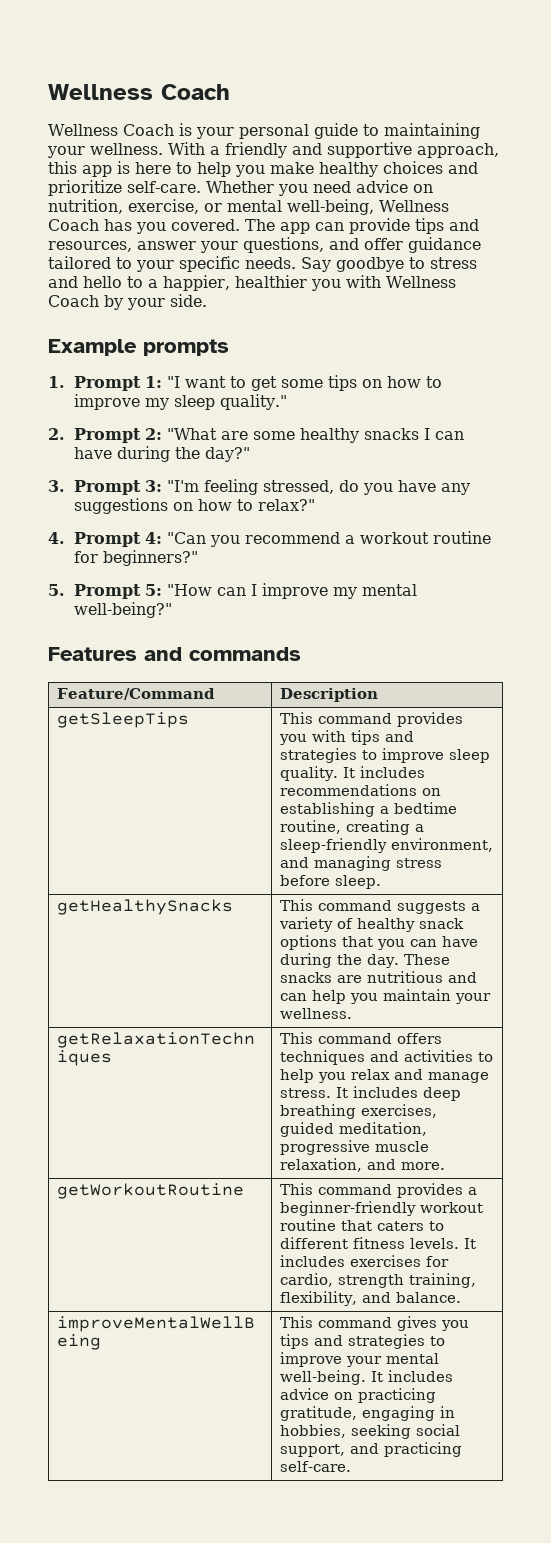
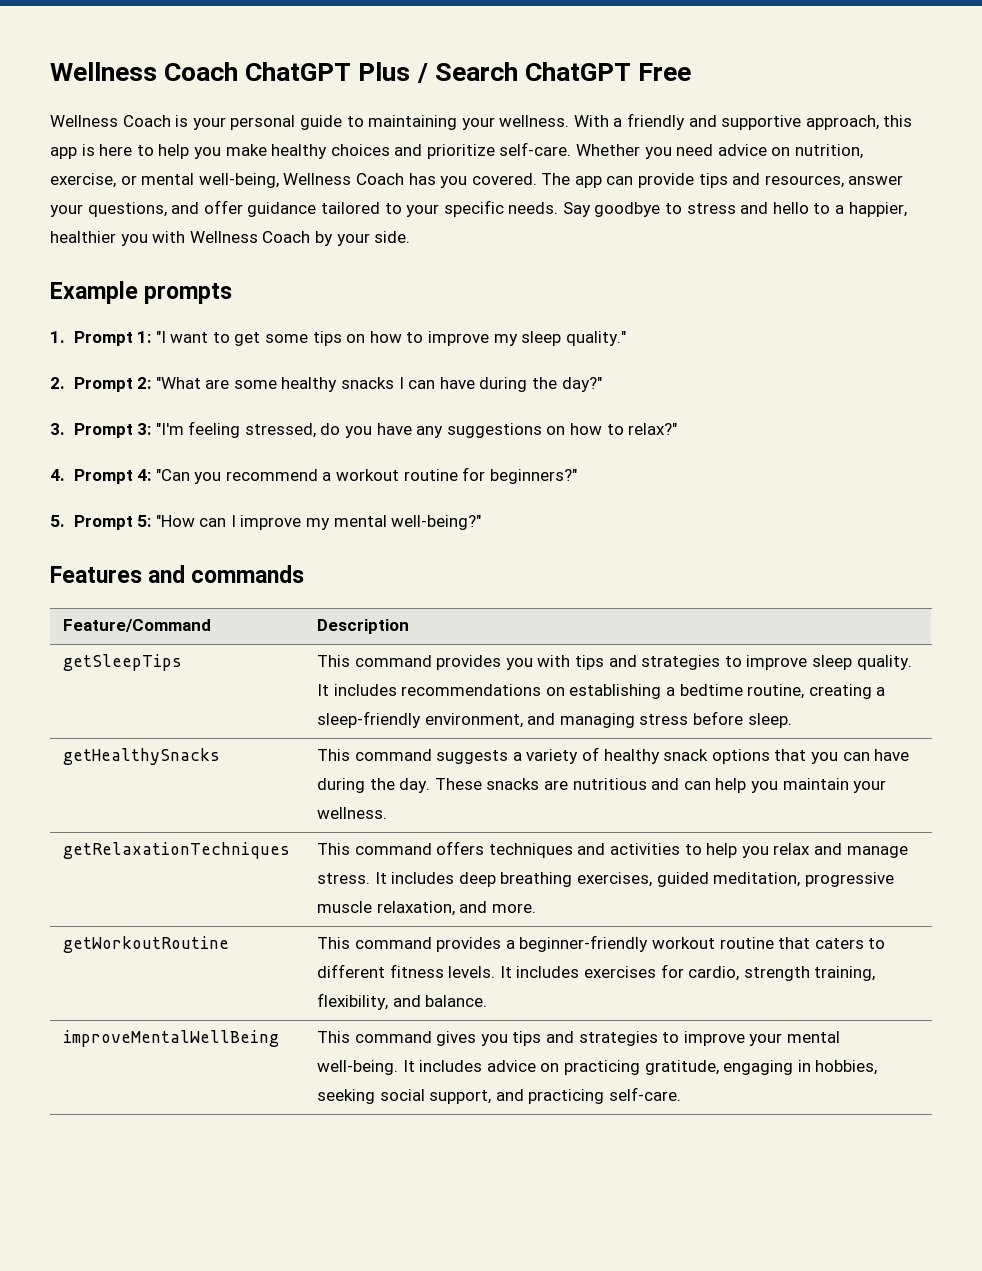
[48,84,230,100] Wellness Coach -> [50,62,692,83] Wellness Coach ChatGPT Plus / Search ChatGPT Free

